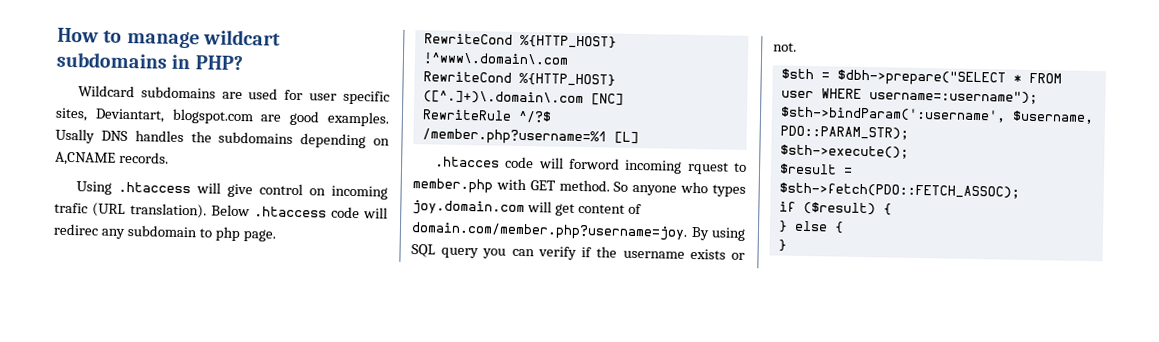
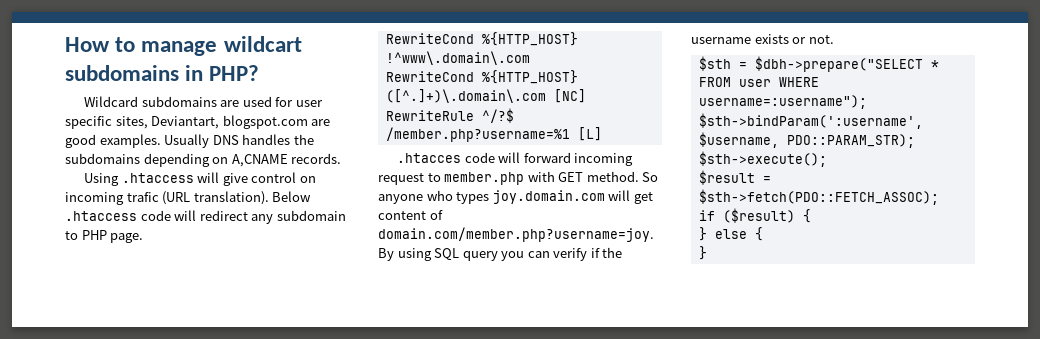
[55,128,95,144] Usally -> [164,134,210,148] Usually
[53,223,98,236] redirec -> [199,210,248,221] redirect
[214,226,240,242] php -> [81,230,107,240] PHP
[568,157,729,175] forword incoming rquest -> [523,152,634,166] [378,173,424,185] forward incoming request

